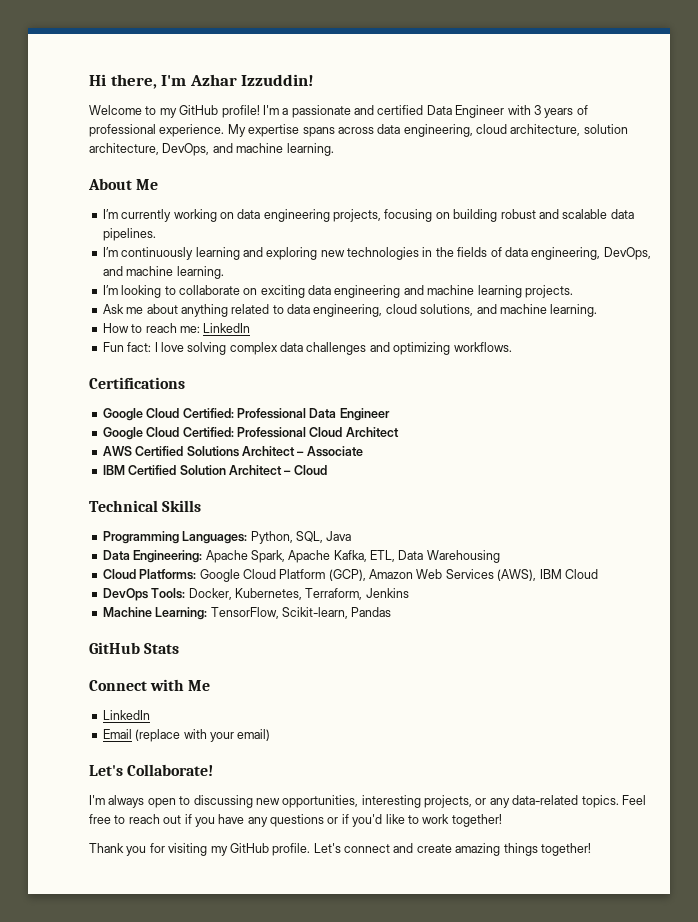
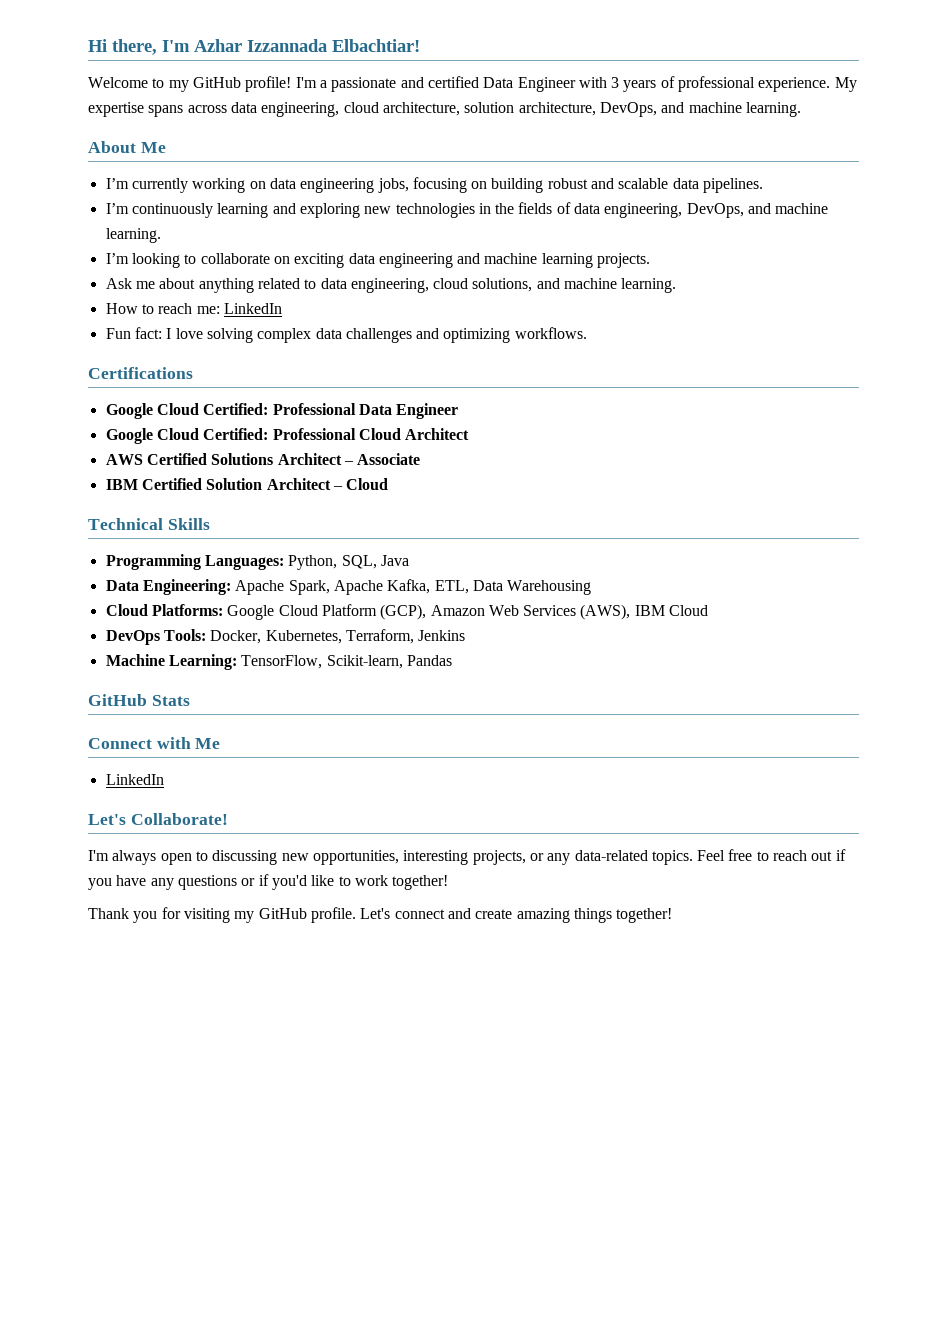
[241,74,315,86] Izzuddin! -> [247,39,420,52] Izzannada Elbachtiar!
[333,209,381,222] projects, -> [377,178,409,193] jobs,
[102,729,271,742] // Email (replace with your email) -> (164, 779) none

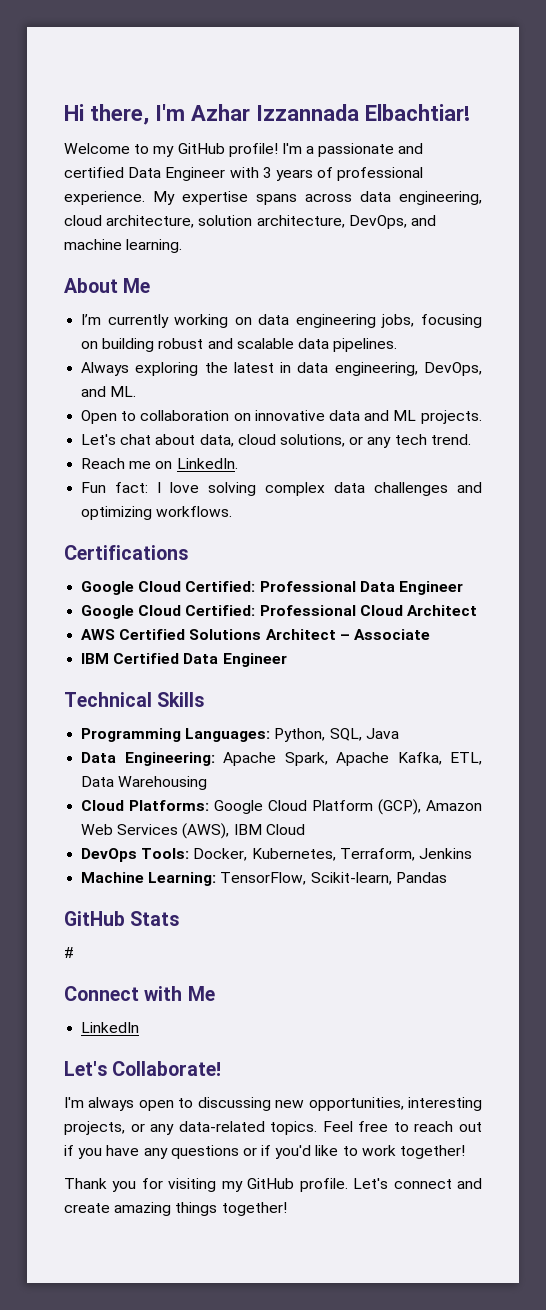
[105,202,829,218] [105,228,161,243] [105,253,651,268] [105,278,677,293] [105,303,282,314] I’m continuously learning and exploring new technologies in the fields of data engineering, DevOps, and machine learning. // I’m looking to collaborate on exciting data engineering and machine learning projects. // Ask me about anything related to data engineering, cloud solutions, and machine learning. // How to reach me: LinkedIn -> [81,362,482,376] [81,386,137,397] [81,410,482,424] [81,434,471,448] [81,458,238,469] Always exploring the latest in data engineering, DevOps, and ML. // Open to collaboration on innovative data and ML projects. // Let's chat about data, cloud solutions, or any tech trend. // Reach me on LinkedIn.
[206,478,389,490] Solution Architect – Cloud -> [183,653,287,667] Data Engineer
(190, 700) none -> [64,947,74,958] // #

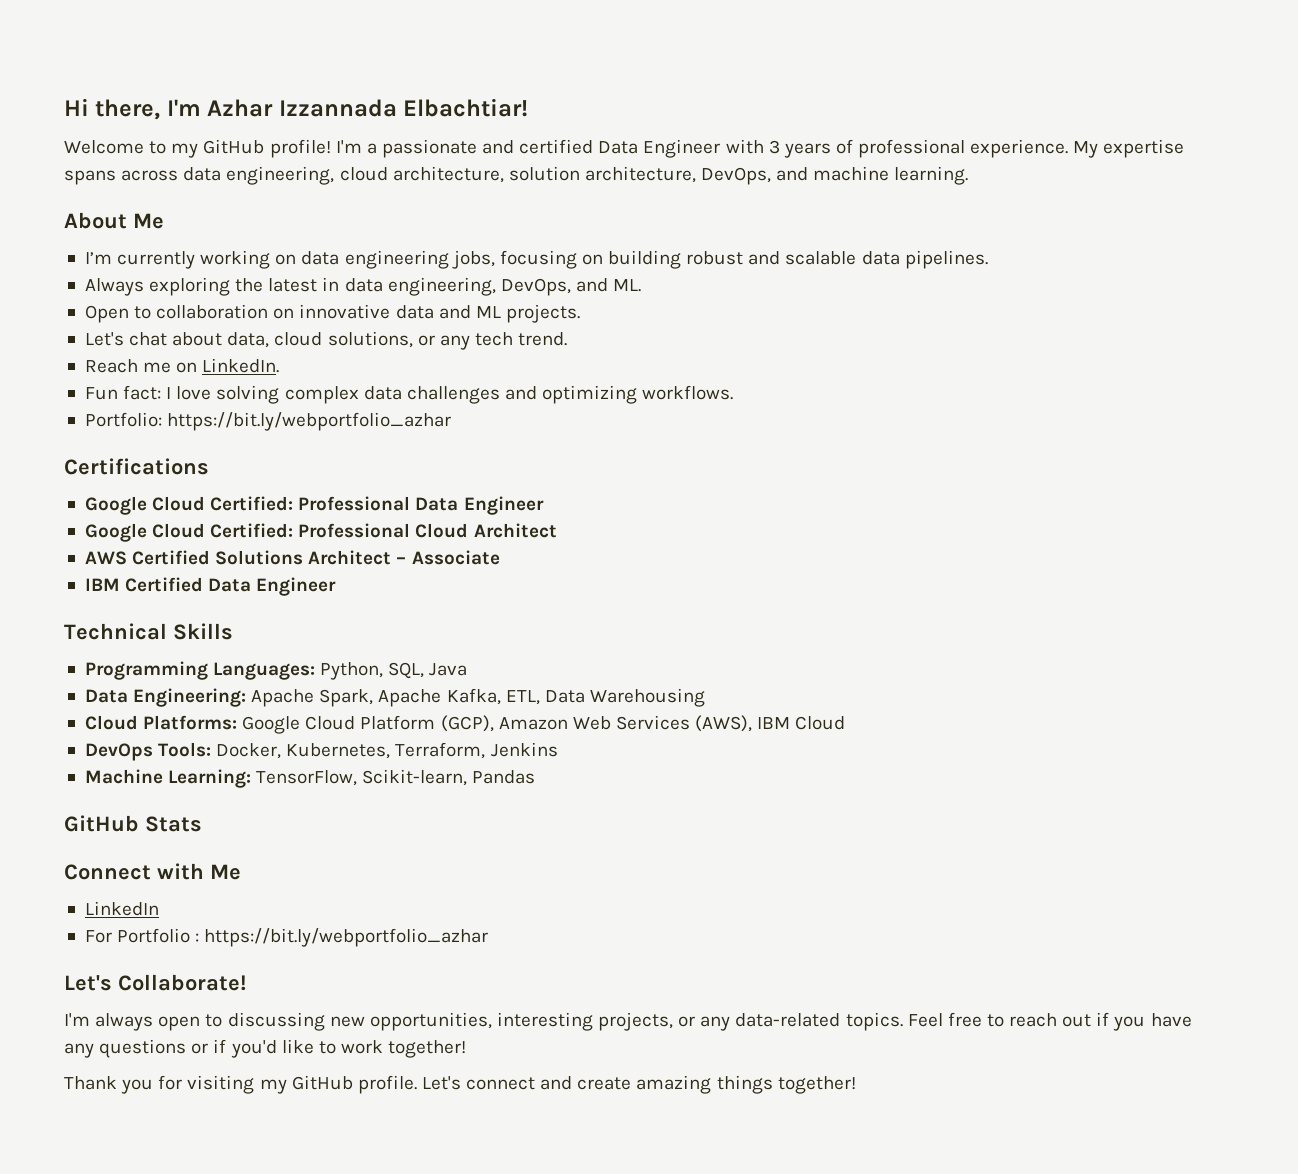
(233, 511) none -> [84,412,452,431] // Portfolio: https://bit.ly/webportfolio_azhar
[64,947,74,958] // # -> (202, 824) none
(140, 1027) none -> [84,928,489,947] // For Portfolio : https://bit.ly/webportfolio_azhar

